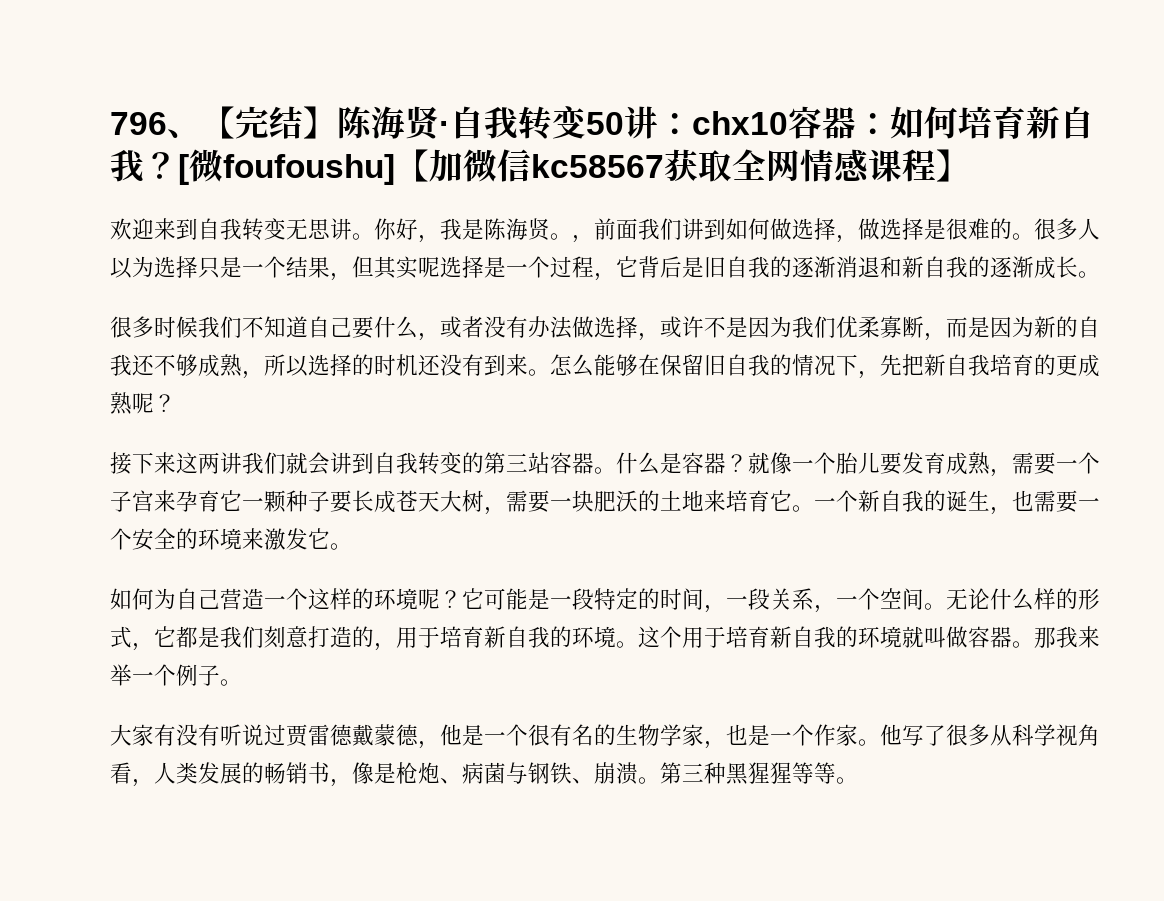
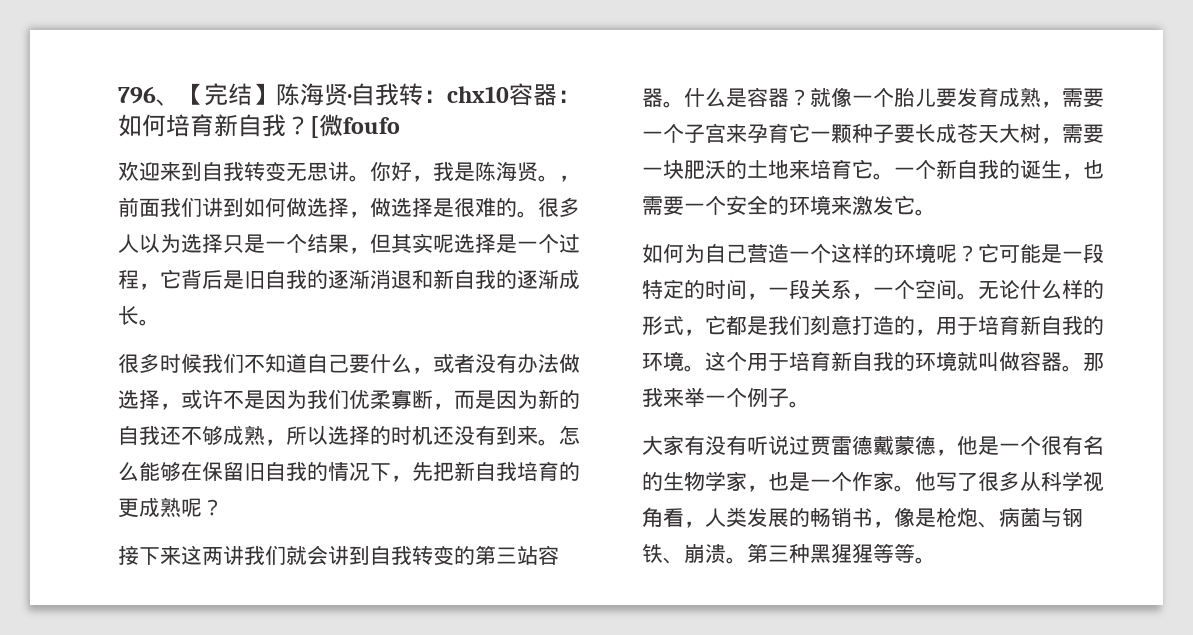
[552,106,658,139] 变50讲 -> (423, 94) none
[223,149,970,185] foufoushu]【加微信kc58567获取全网情感课程】 -> [343,117,400,134] foufo

